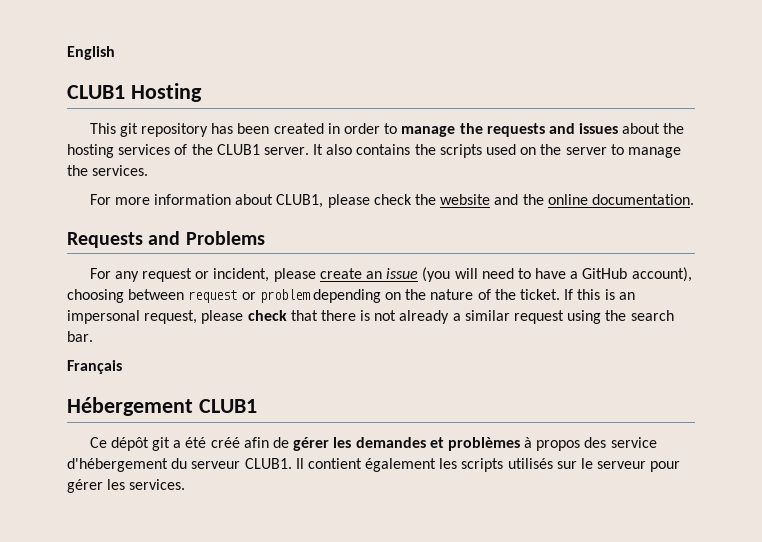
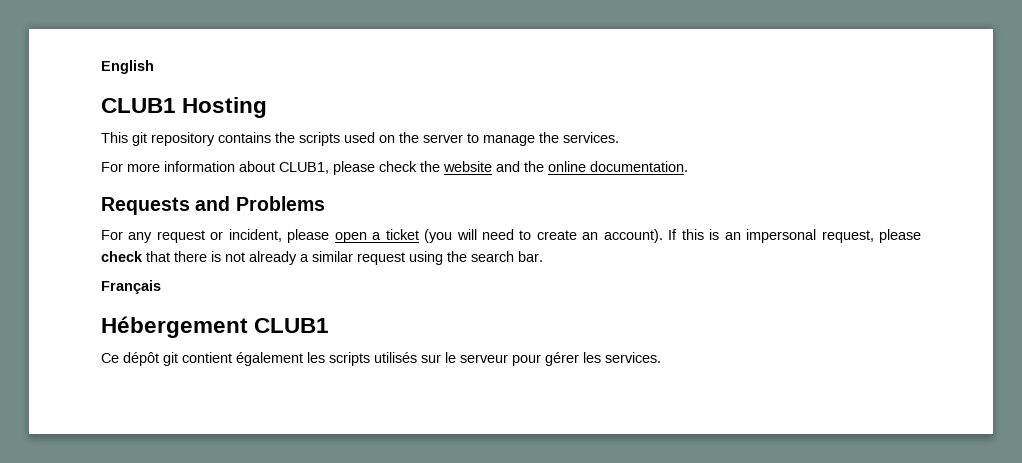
[211,123,685,137] [67,144,353,158] has been created in order to manage the requests and issues about the hosting services of the CLUB1 server. It also -> (215, 139) none
[319,268,419,279] create an issue -> [334,229,419,243] open a ticket
[535,267,692,282] [67,289,561,303] have a GitHub account), choosing between request or problem depending on the nature of the ticket. -> [536,229,663,243] create an account).
[173,437,657,451] [67,458,304,472] a été créé afin de gérer les demandes et problèmes à propos des service d'hébergement du serveur CLUB1. Il -> (178, 359) none

